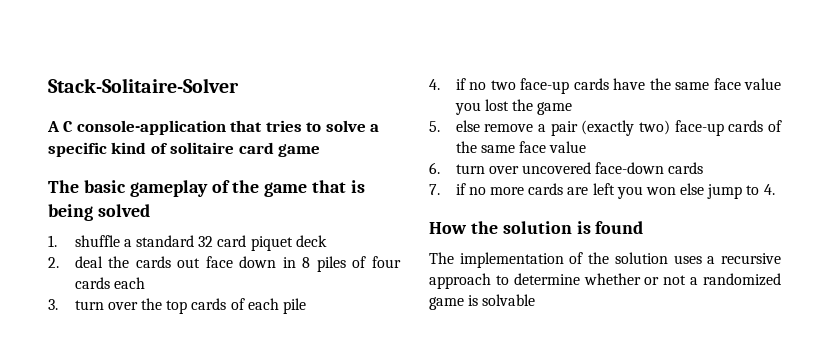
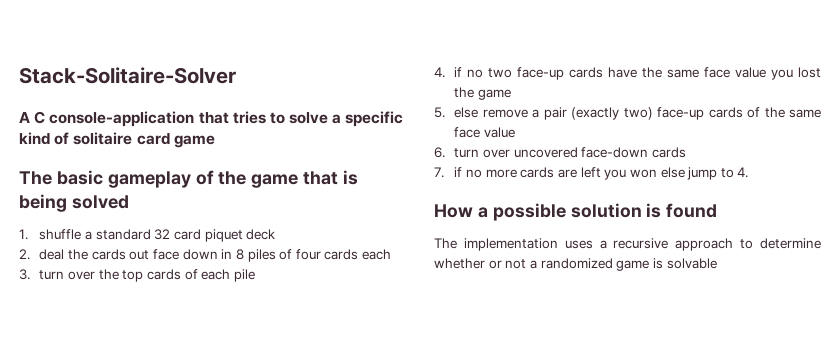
[470,221,498,234] the -> [477,203,566,221] a possible
[569,252,668,264] of the solution -> (558, 244) none

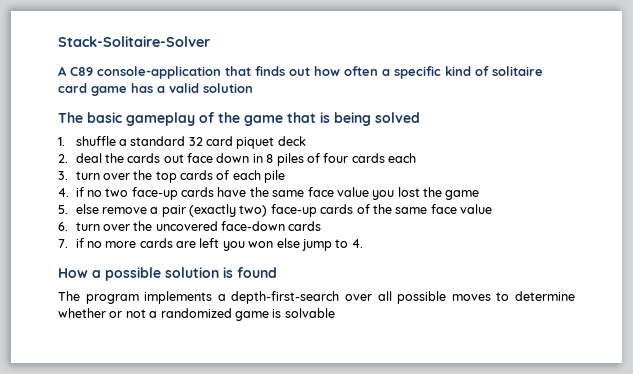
[34,111,46,124] C -> [70,67,93,76] C89
[232,111,329,124] tries to solve -> [255,66,378,76] finds out how often
(215, 141) none -> [131,83,253,93] has a valid solution
(511, 153) none -> [133,221,153,231] the
[463,238,734,251] implementation uses a recursive approach -> [85,291,491,304] program implements a depth-first-search over all possible moves

